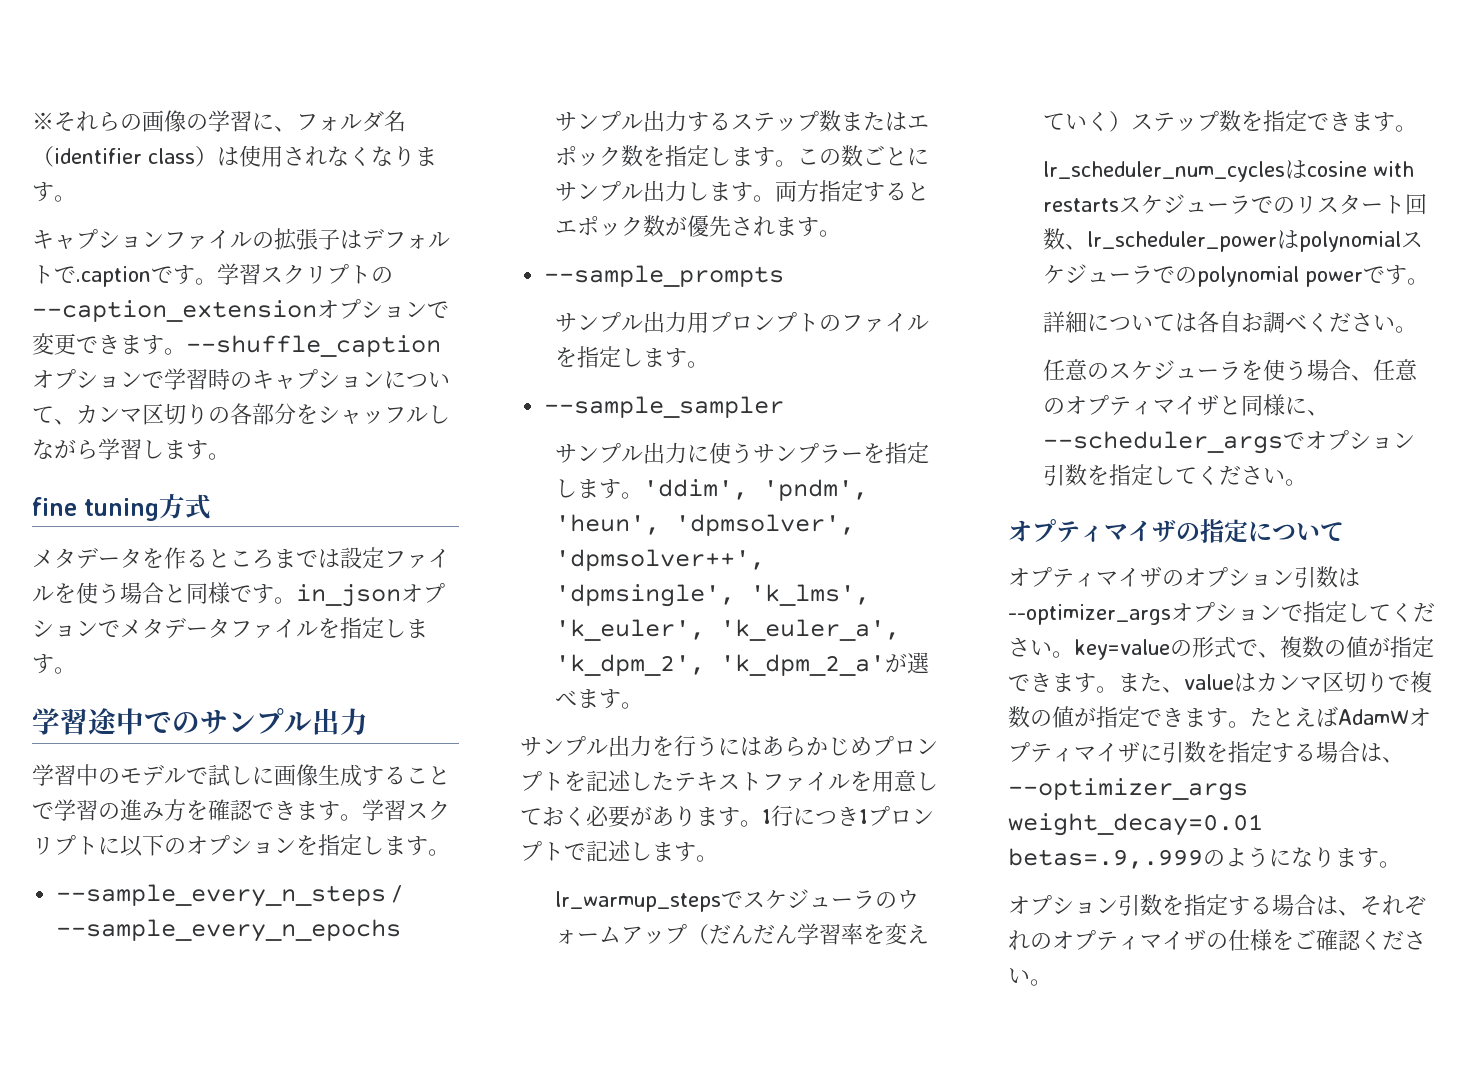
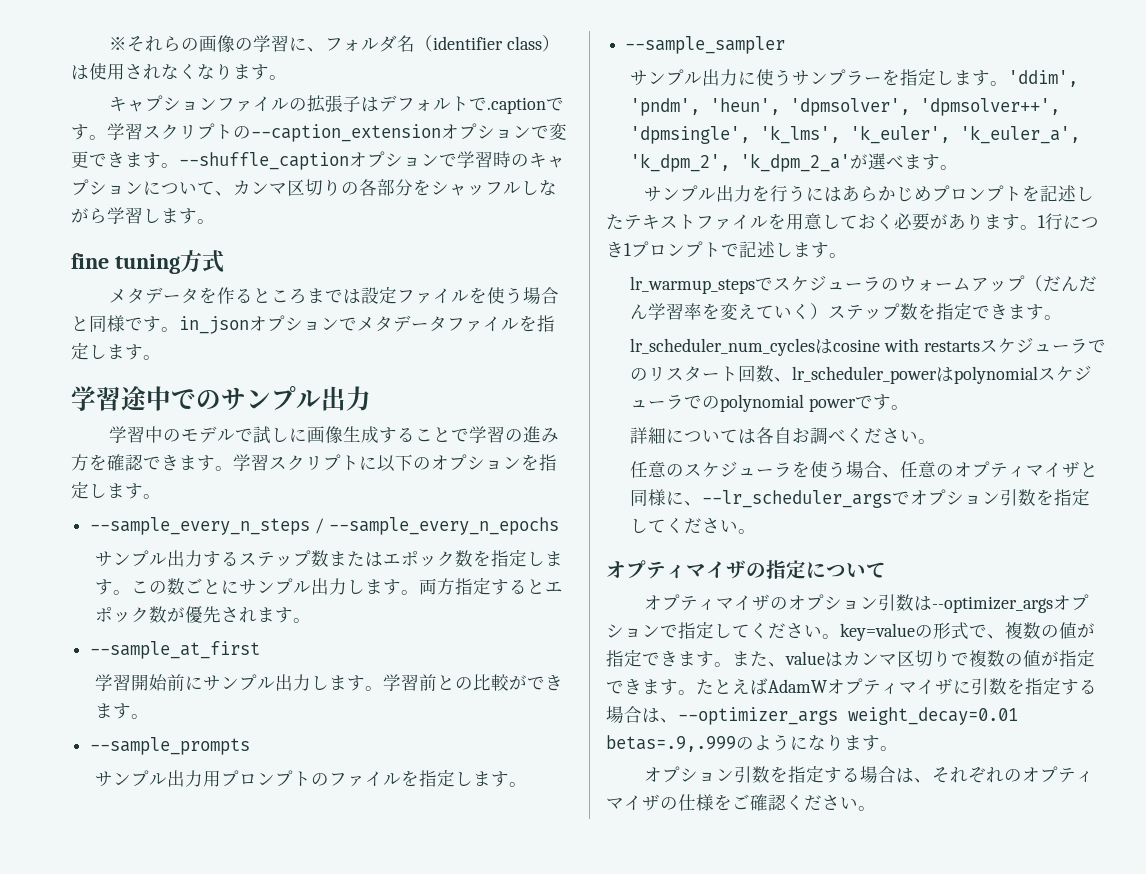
(841, 233) none -> [90,641,261,659] [95,674,564,691] [95,703,150,719] // --sample_at_first // 学習開始前にサンプル出力します。学習前との比較ができます。
[1042,431,1283,454] --scheduler_args -> [702,490,893,508] --lr_scheduler_args

